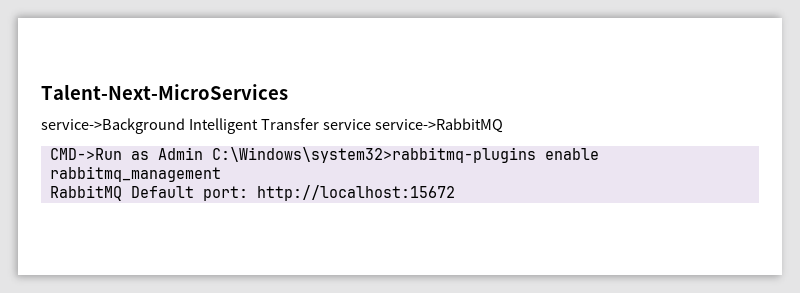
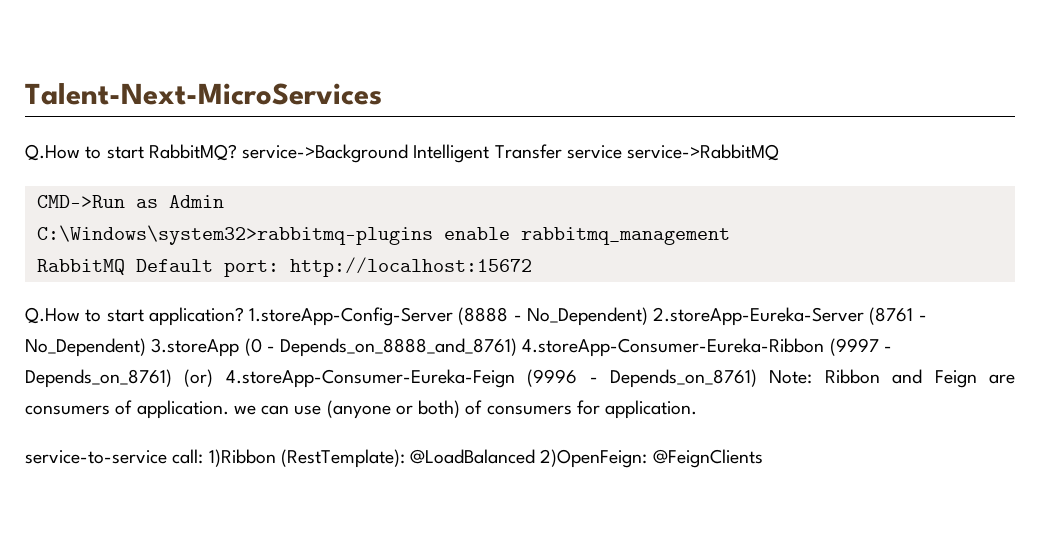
(288, 92) none -> [25,144,237,161] Q.How to start RabbitMQ?
(203, 153) none -> (224, 201) //
(455, 193) none -> [25,307,927,326] [25,338,892,357] [25,369,1015,388] [25,400,698,419] [25,449,763,468] // Q.How to start application? 1.storeApp-Config-Server (8888 - No_Dependent) 2.storeApp-Eureka-Server (8761 - No_Dependent) 3.storeApp (0 - Depends_on_8888_and_8761) 4.storeApp-Consumer-Eureka-Ribbon (9997 - Depends_on_8761) (or) 4.storeApp-Consumer-Eureka-Feign (9996 - Depends_on_8761) Note: Ribbon and Feign are consumers of application. we can use (anyone or both) of consumers for application. // service-to-service call: 1)Ribbon (RestTemplate): @LoadBalanced 2)OpenFeign: @FeignClients

